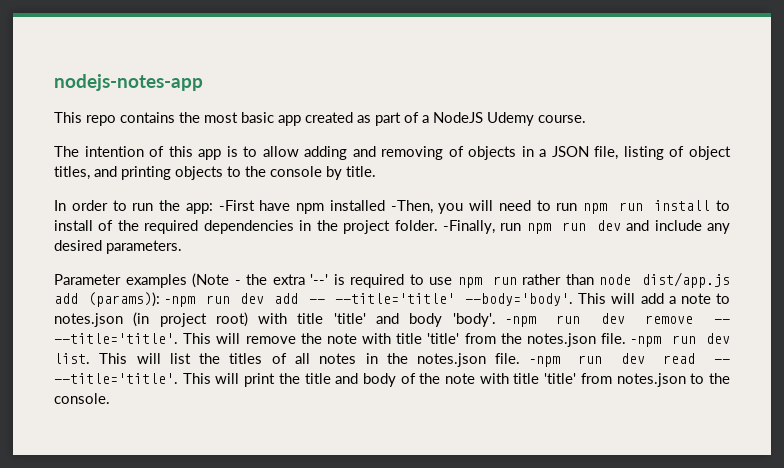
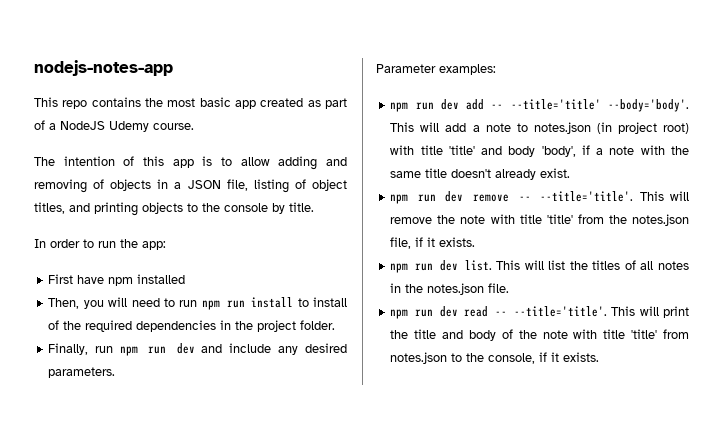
[218,200,255,211] -First -> [48,274,74,284] // First
[390,200,433,214] -Then, -> [48,298,80,309] // Then,
[443,220,496,234] -Finally, -> [48,343,89,355] // Finally,
[125,272,730,288] [54,292,196,307] examples (Note - the extra '--' is required to use npm run rather than node dist/app.js add (params)): -npm -> [439,64,496,75] [390,102,409,112] examples: // npm
[452,313,536,327] 'body'. -npm -> [541,145,689,157] [390,168,571,180] [390,194,409,204] 'body', if a note with the same title doesn't already exist. // npm
[601,333,662,347] file. -npm -> [390,237,476,249] [390,263,409,273] file, if it exists. // npm
[529,356,560,367] -npm -> [390,309,409,319] // npm
[54,393,110,404] console. -> [488,352,600,364] console, if it exists.

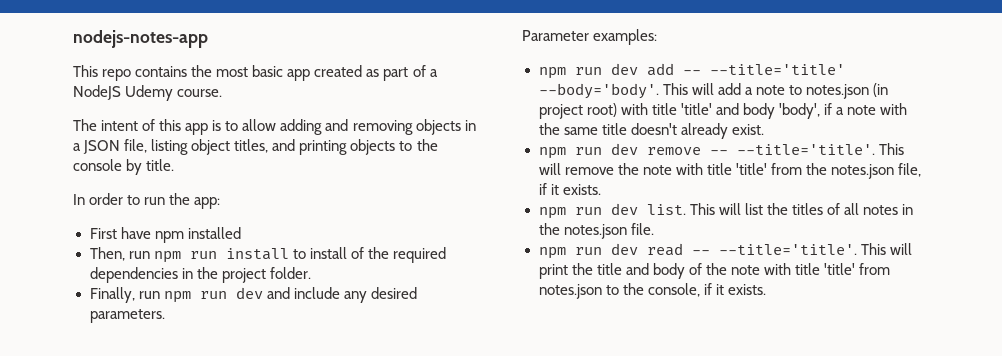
[63,156,115,166] intention -> [101,120,139,131] intent
[93,179,105,189] of -> (413, 127) none
[294,179,306,189] of -> (189, 147) none
[83,297,176,309] you will need to -> (125, 254) none

